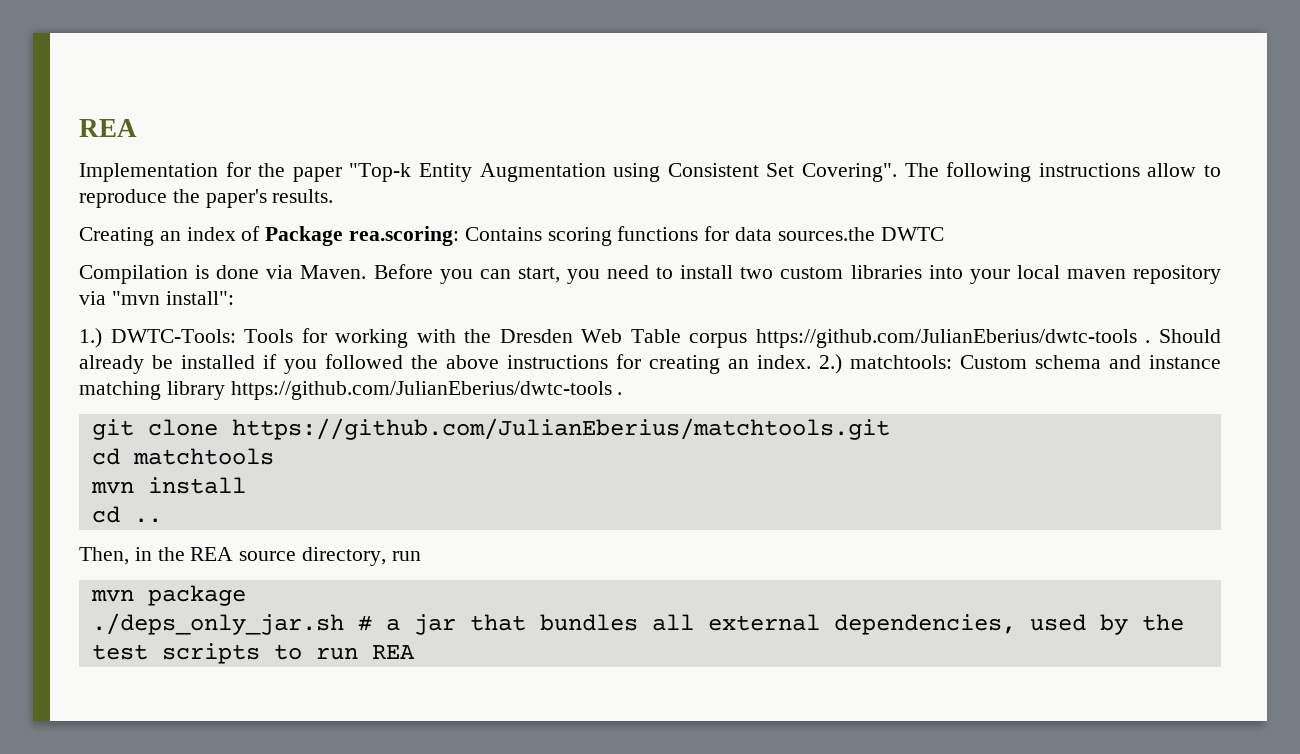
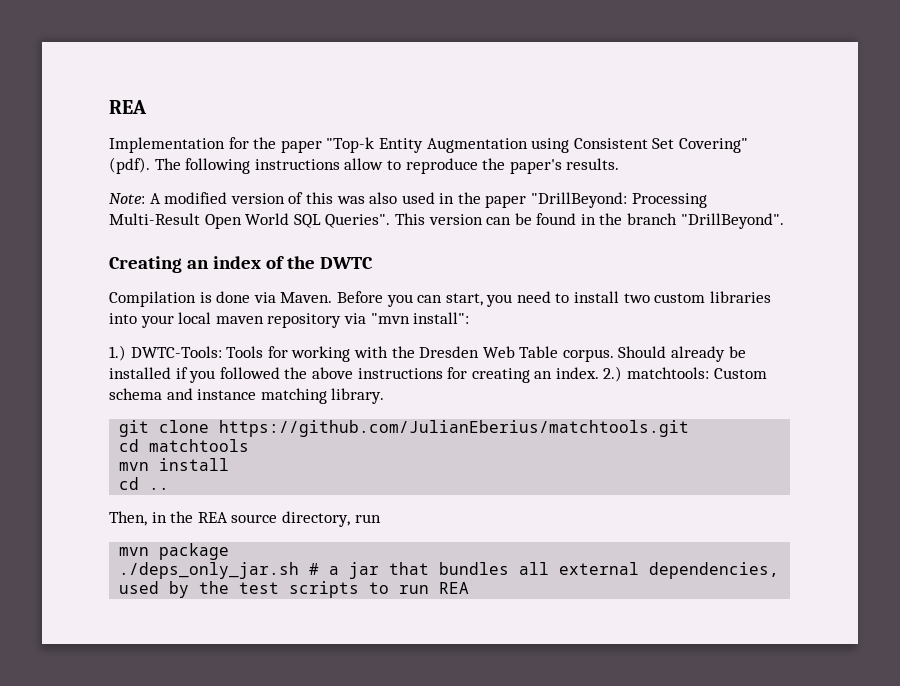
[802,163,898,182] Covering". -> [678,138,748,153] [109,157,150,174] Covering" (pdf).
[79,226,875,246] Creating an index of Package rea.scoring: Contains scoring functions for data sources.the -> [109,192,707,208] [109,213,784,229] [109,256,315,273] Note: A modified version of this was also used in the paper "DrillBeyond: Processing Multi-Result Open World SQL Queries". This version can be found in the branch "DrillBeyond". // Creating an index of the
[689,329,1151,348] corpus https://github.com/JulianEberius/dwtc-tools . -> [562,349,614,362] corpus.
[166,381,623,400] library https://github.com/JulianEberius/dwtc-tools . -> [331,388,385,404] library.

